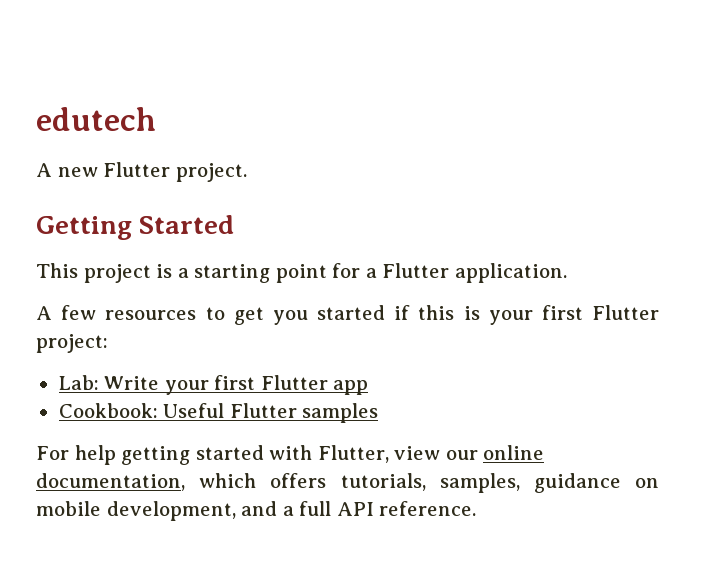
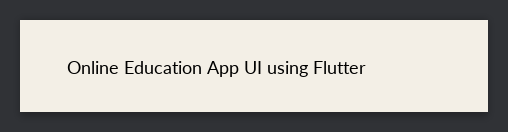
[36,107,156,131] [36,162,247,182] [36,215,235,240] [36,263,567,283] [36,305,660,325] [36,334,108,353] [58,375,369,395] [58,403,379,423] [36,445,545,465] [36,473,659,493] [36,501,477,521] edutech // A new Flutter project. // Getting Started // This project is a starting point for a Flutter application. // A few resources to get you started if this is your first Flutter project: // Lab: Write your first Flutter app // Cookbook: Useful Flutter samples // For help getting started with Flutter, view our online documentation, which offers tutorials, samples, guidance on mobile development, and a full API reference. -> [67,61,366,77] Online Education App UI using Flutter

